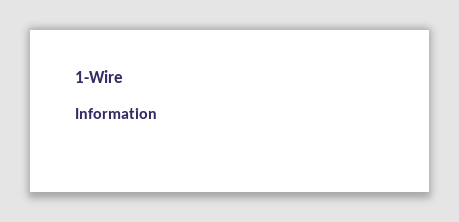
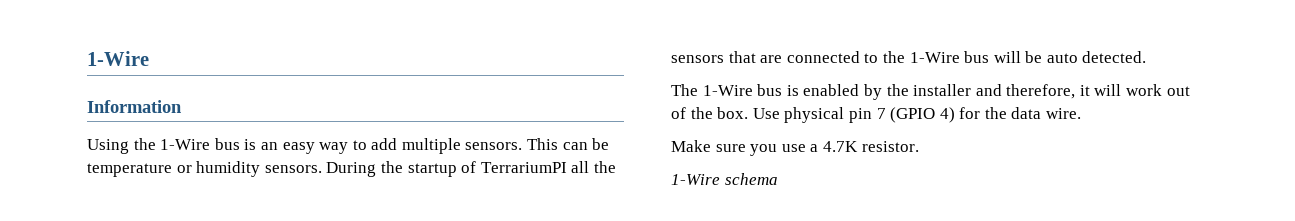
(157, 113) none -> [87,138,610,154] [87,161,616,177] [671,51,1147,63] [671,84,1190,100] [671,107,1082,123] [671,140,919,156] [671,173,778,185] // Using the 1-Wire bus is an easy way to add multiple sensors. This can be temperature or humidity sensors. During the startup of TerrariumPI all the sensors that are connected to the 1-Wire bus will be auto detected. // The 1-Wire bus is enabled by the installer and therefore, it will work out of the box. Use physical pin 7 (GPIO 4) for the data wire. // Make sure you use a 4.7K resistor. // 1-Wire schema

